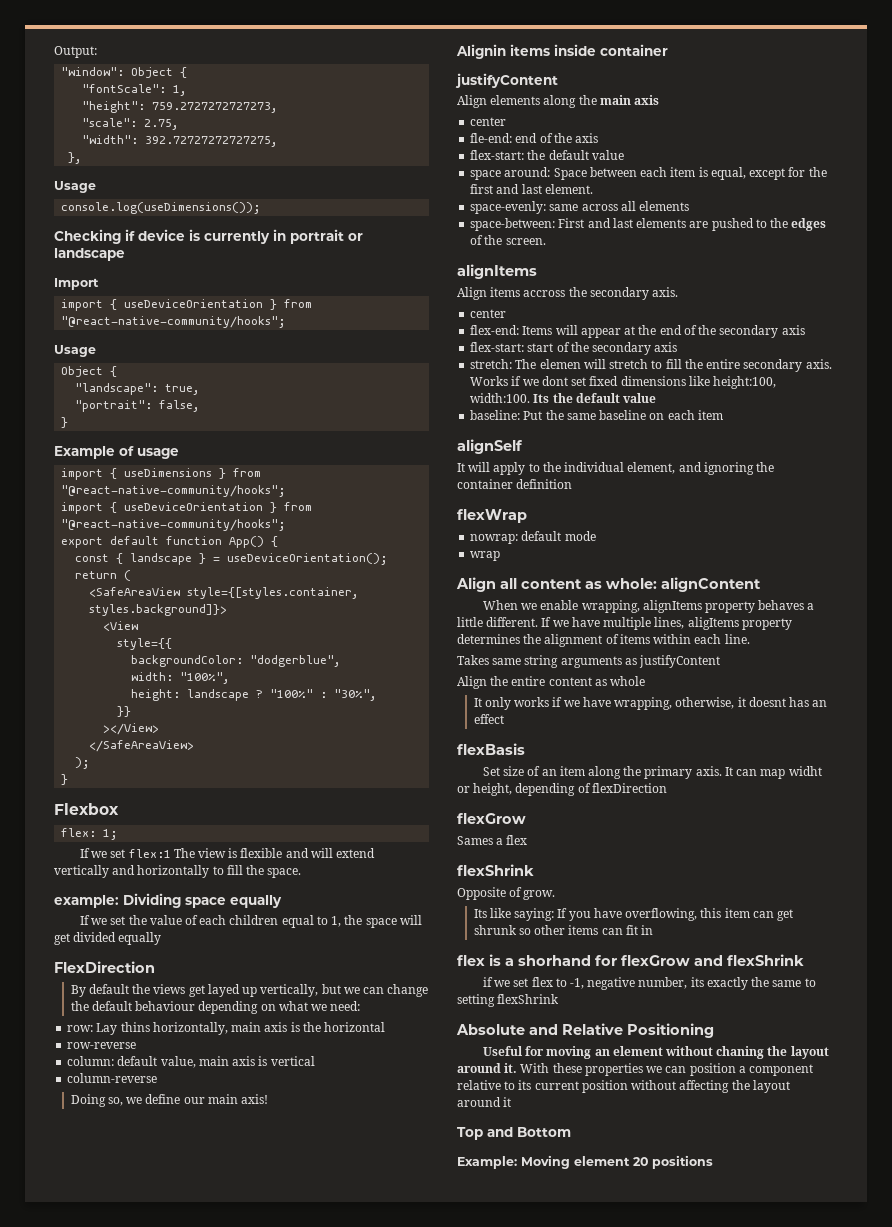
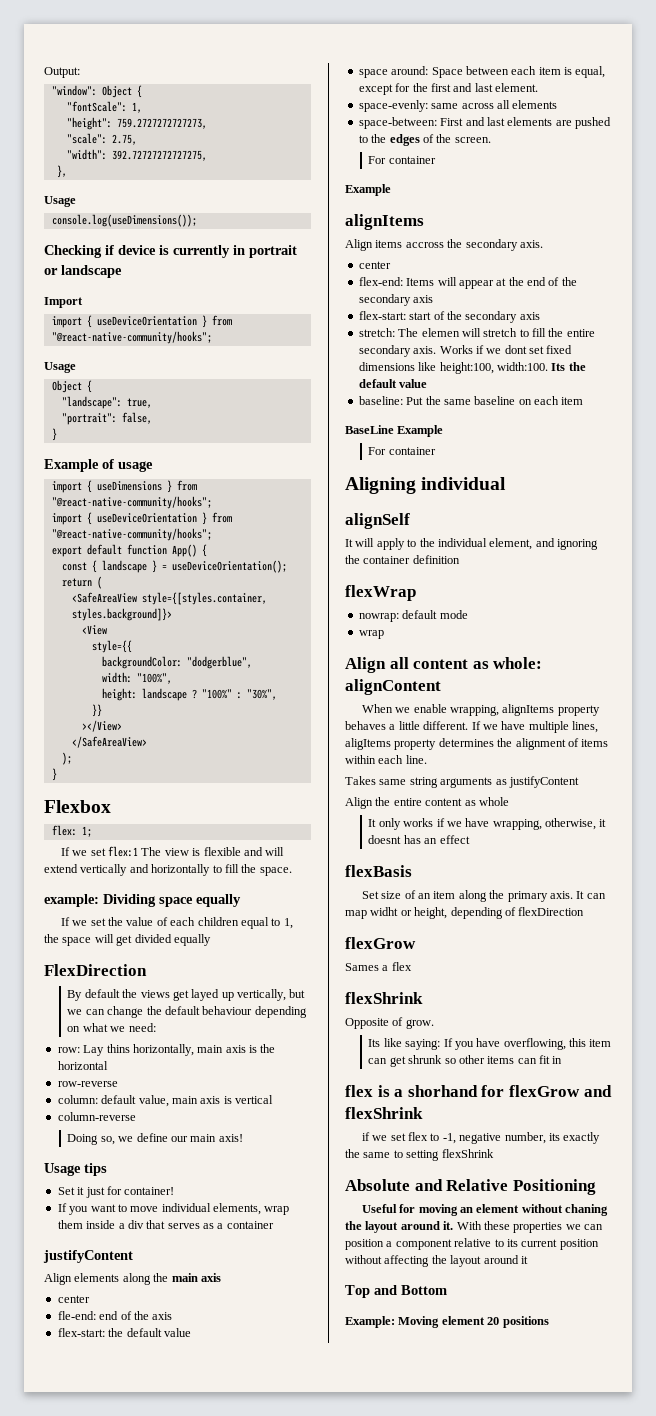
[456,44,596,59] Alignin items inside -> [44,1163,107,1176] [57,1186,175,1198] [57,1203,290,1215] [57,1220,224,1229] Usage tips // Set it just for container! // If you want to move individual elements, wrap them inside a div that serves as a
(546, 241) none -> [368,156,436,164] [345,184,391,196] // For container // Example
(723, 415) none -> [345,425,444,437] [368,447,436,455] [345,477,507,494] // BaseLine Example // For container // Aligning individual

